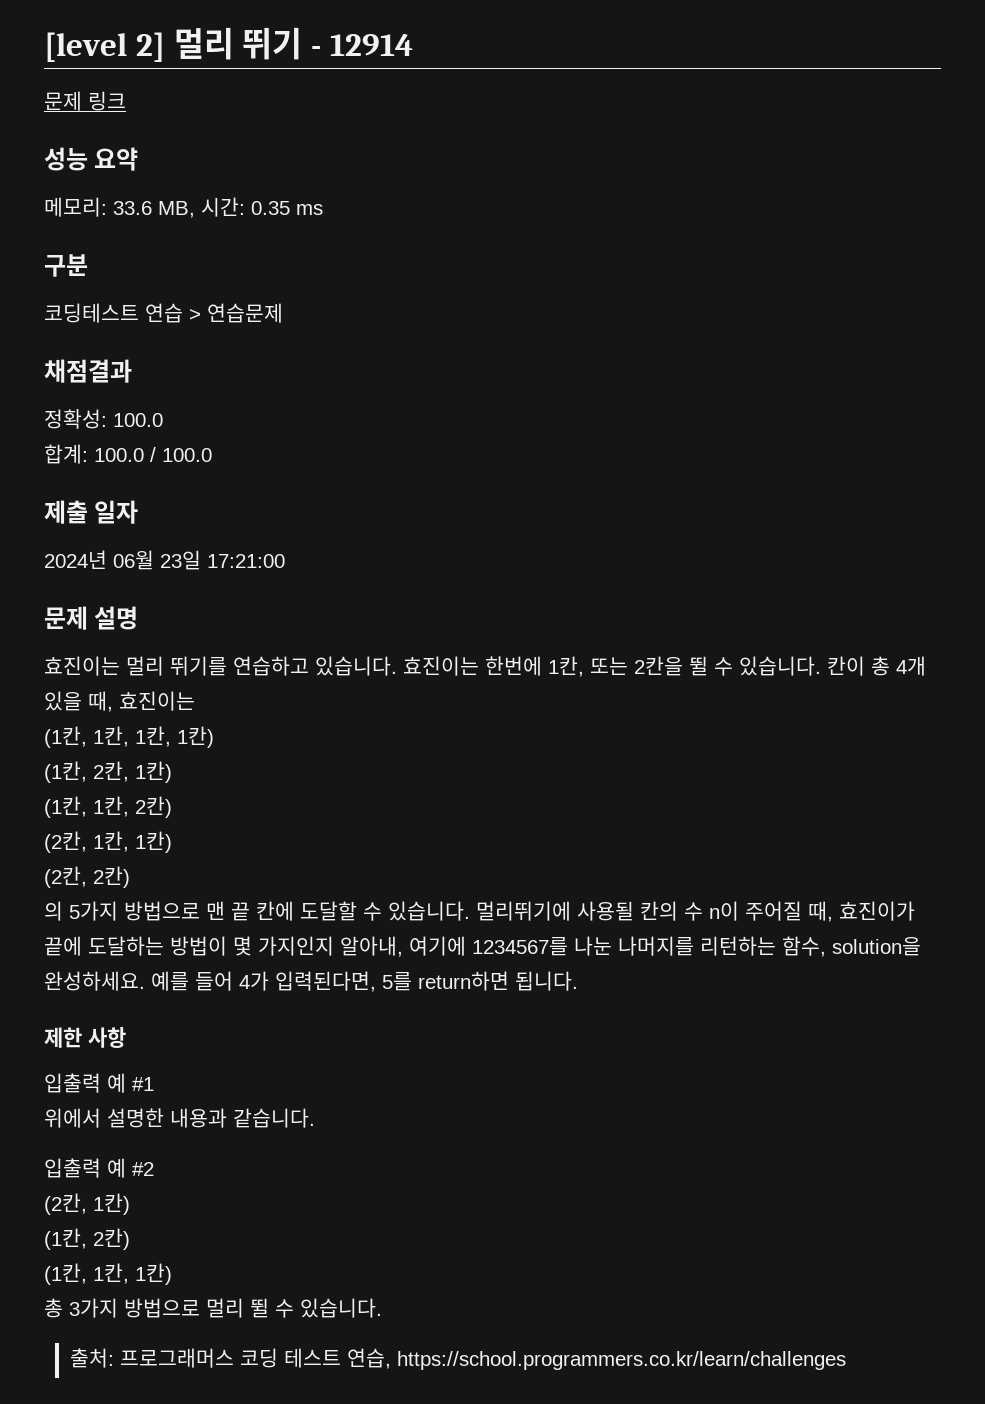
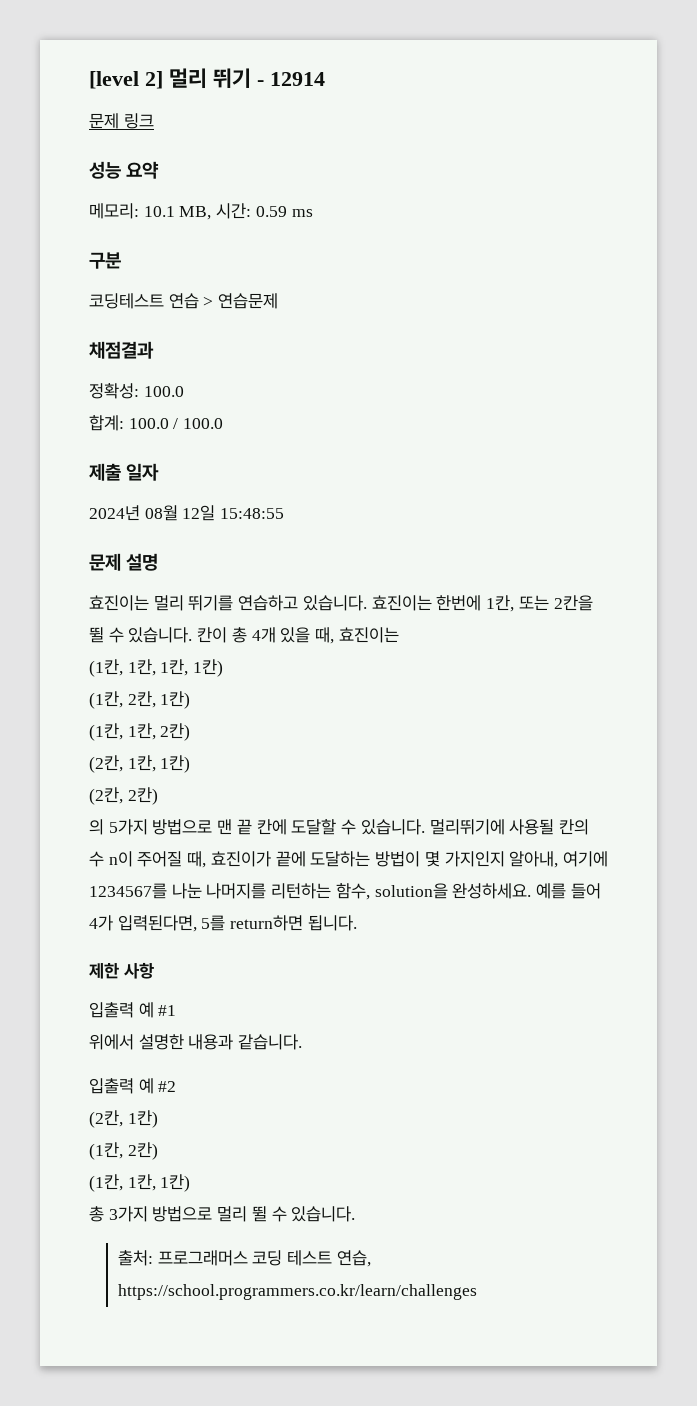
[113,201,152,215] 33.6 -> [143,206,175,217] 10.1
[251,201,290,215] 0.35 -> [255,206,287,217] 0.59
[113,550,285,570] 06월 23일 17:21:00 -> [144,505,285,521] 08월 12일 15:48:55

